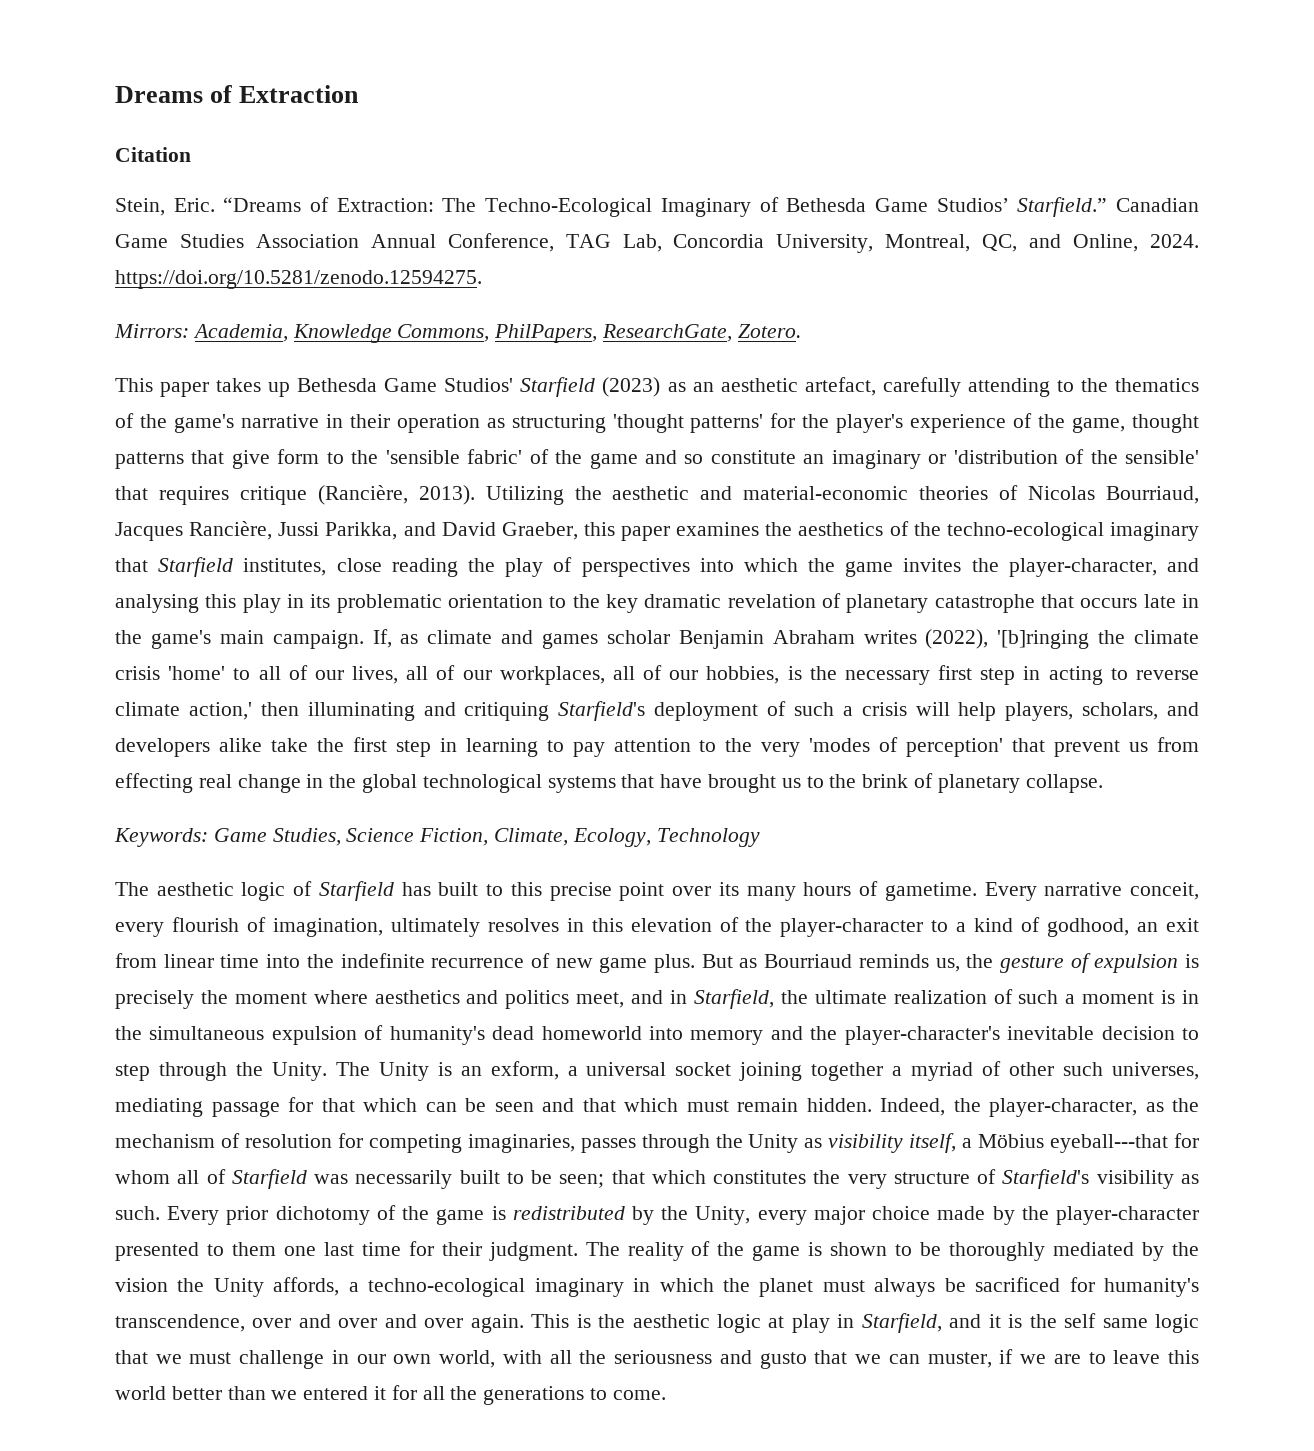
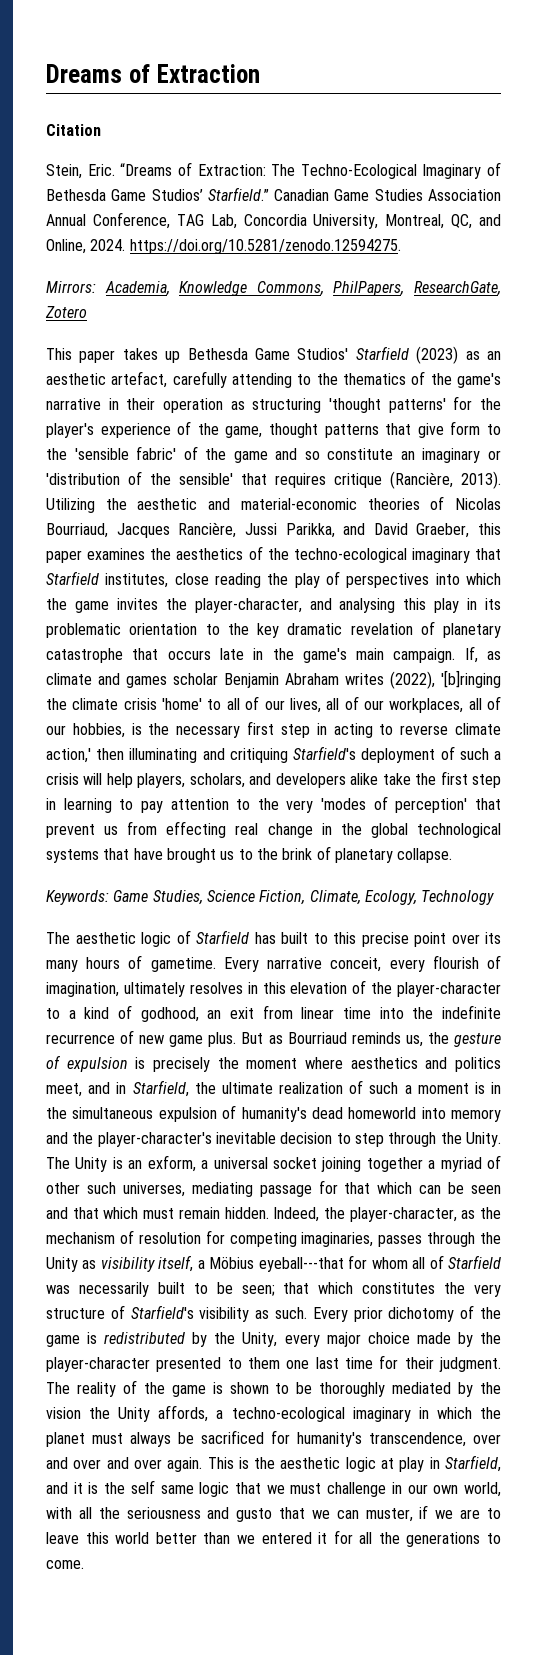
[737,324,801,338] Zotero. -> [45,306,87,318] Zotero

